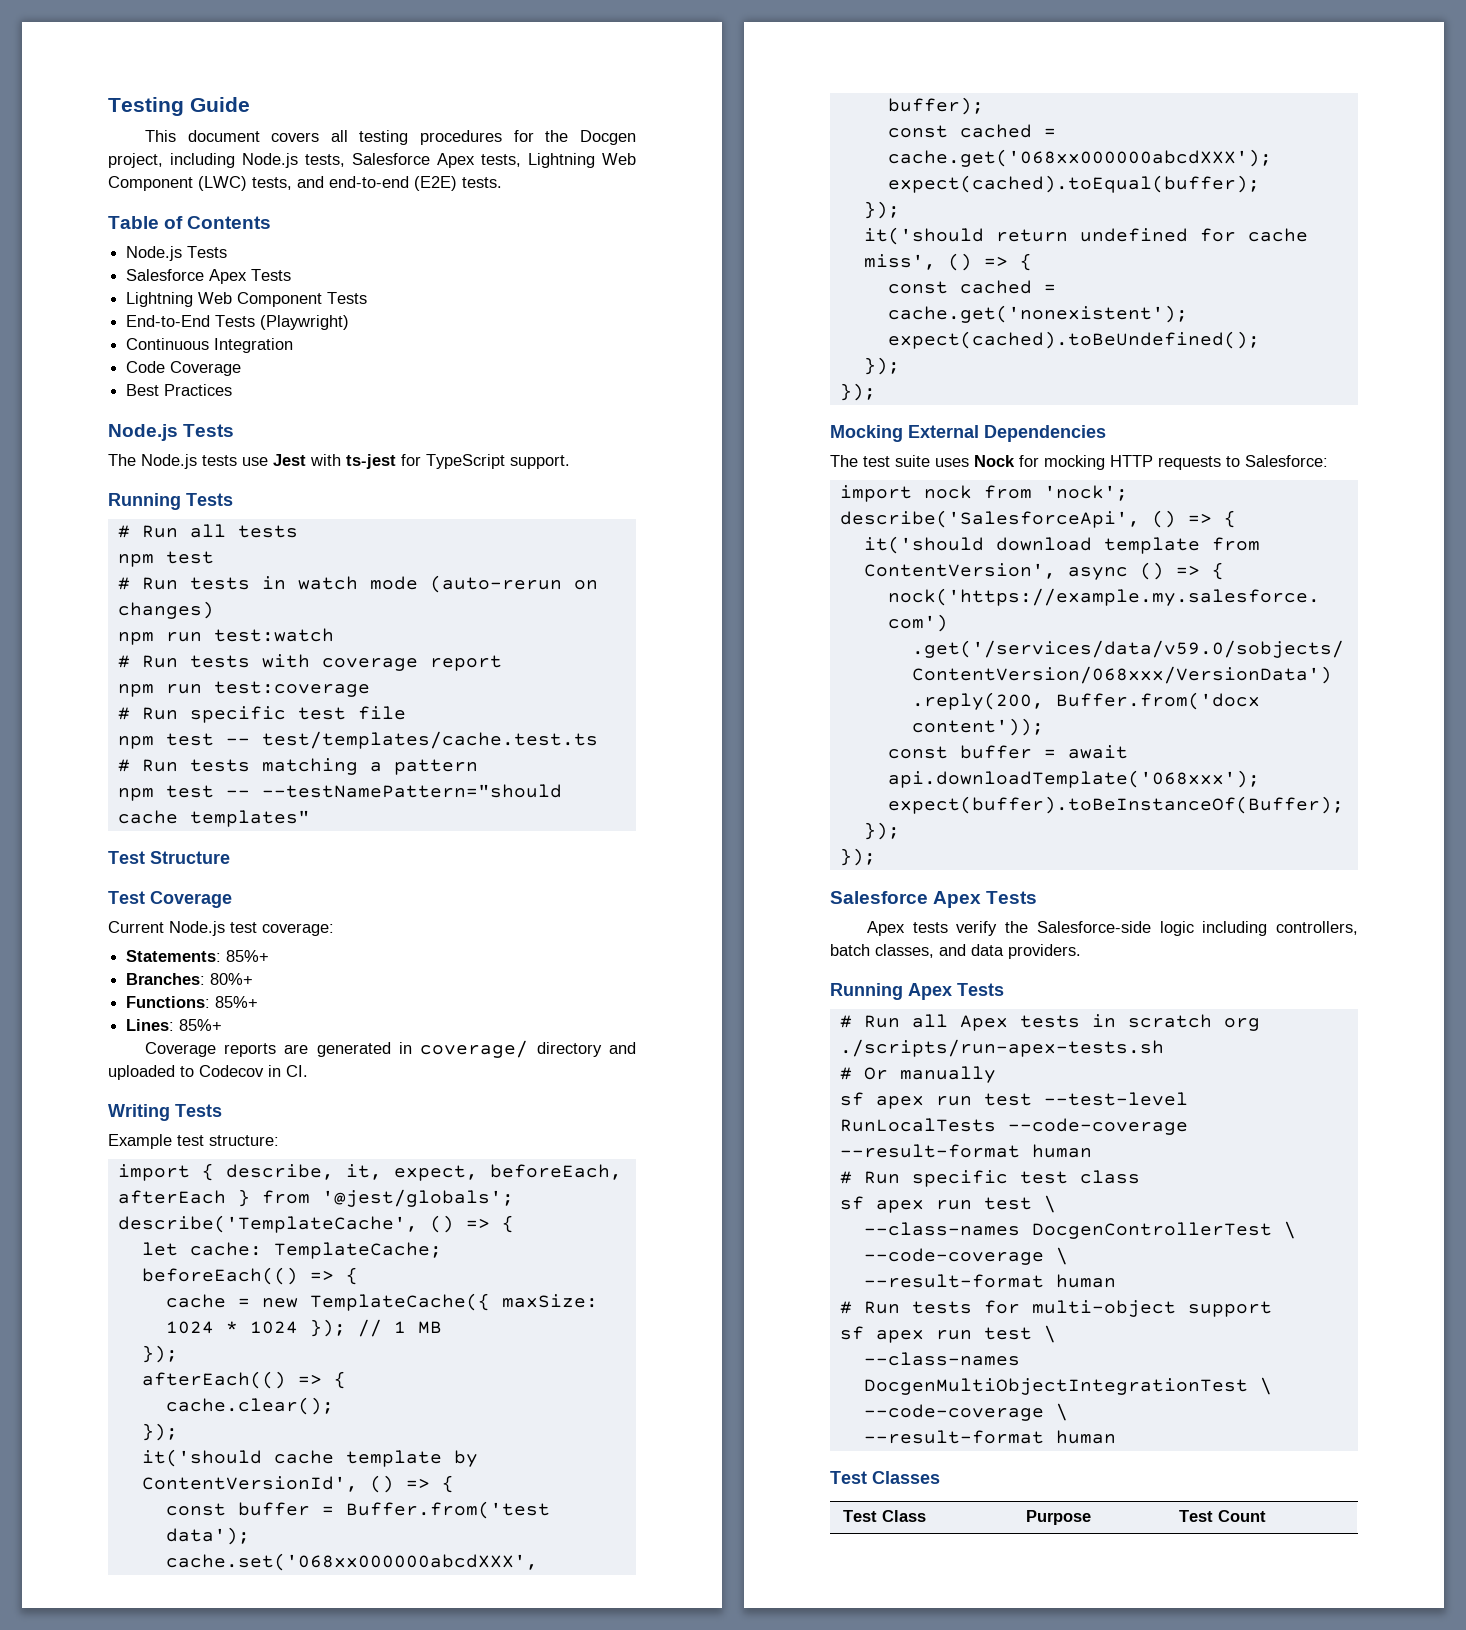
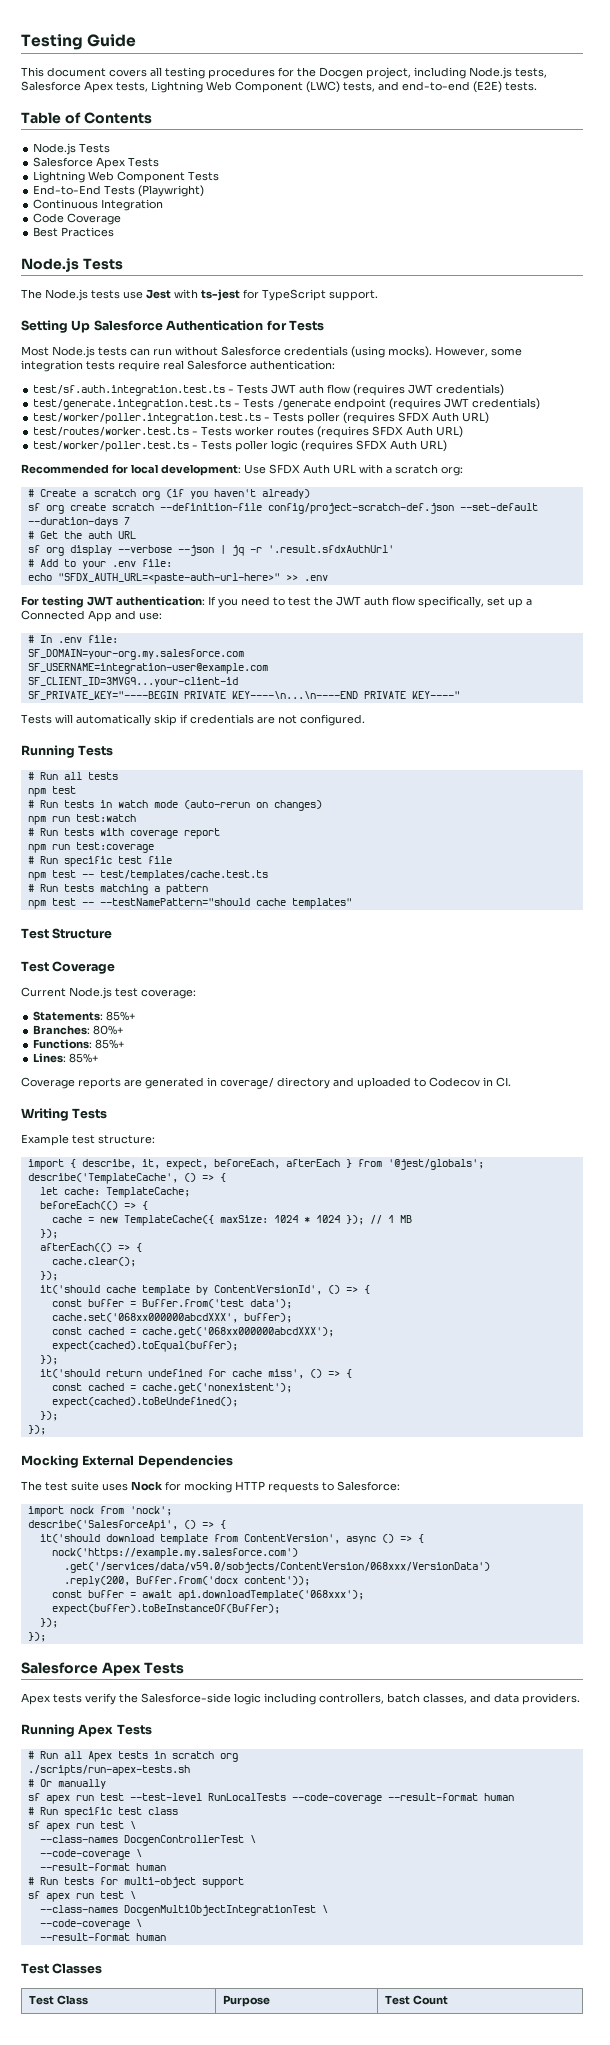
(570, 462) none -> [21,320,324,333] [21,346,522,358] [21,360,335,372] [33,384,505,396] [33,398,541,410] [33,412,490,424] [33,426,464,438] [33,440,448,452] [21,464,463,476] [27,489,310,500] [27,503,538,514] [27,517,130,527] [27,531,136,539] [27,545,394,556] [27,559,172,569] [27,573,328,584] [21,596,532,608] [21,610,162,622] [27,635,118,643] [27,649,244,660] [27,663,268,674] [27,677,238,687] [27,691,460,700] [21,714,365,726] // Setting Up Salesforce Authentication for Tests // Most Node.js tests can run without Salesforce credentials (using mocks). However, some integration tests require real Salesforce authentication: // test/sf.auth.integration.test.ts - Tests JWT auth flow (requires JWT credentials) // test/generate.integration.test.ts - Tests /generate endpoint (requires JWT credentials) // test/worker/poller.integration.test.ts - Tests poller (requires SFDX Auth URL) // test/routes/worker.test.ts - Tests worker routes (requires SFDX Auth URL) // test/worker/poller.test.ts - Tests poller logic (requires SFDX Auth URL) // Recommended for local development: Use SFDX Auth URL with a scratch org: // # Create a scratch org (if you haven't already) // sf org create scratch --definition-file config/project-scratch-def.json --set-default --duration-days 7 // # Get the auth URL // sf org display --verbose --json | jq -r '.result.sfdxAuthUrl' // # Add to your .env file: // echo "SFDX_AUTH_URL=<paste-auth-url-here>" >> .env // For testing JWT authentication: If you need to test the JWT auth flow specifically, set up a Connected App and use: // # In .env file: // SF_DOMAIN=your-org.my.salesforce.com // SF_USERNAME=integration-user@example.com // SF_CLIENT_ID=3MVG9...your-client-id // SF_PRIVATE_KEY="----BEGIN PRIVATE KEY----\n...\n----END PRIVATE KEY----" // Tests will automatically skip if credentials are not configured.

